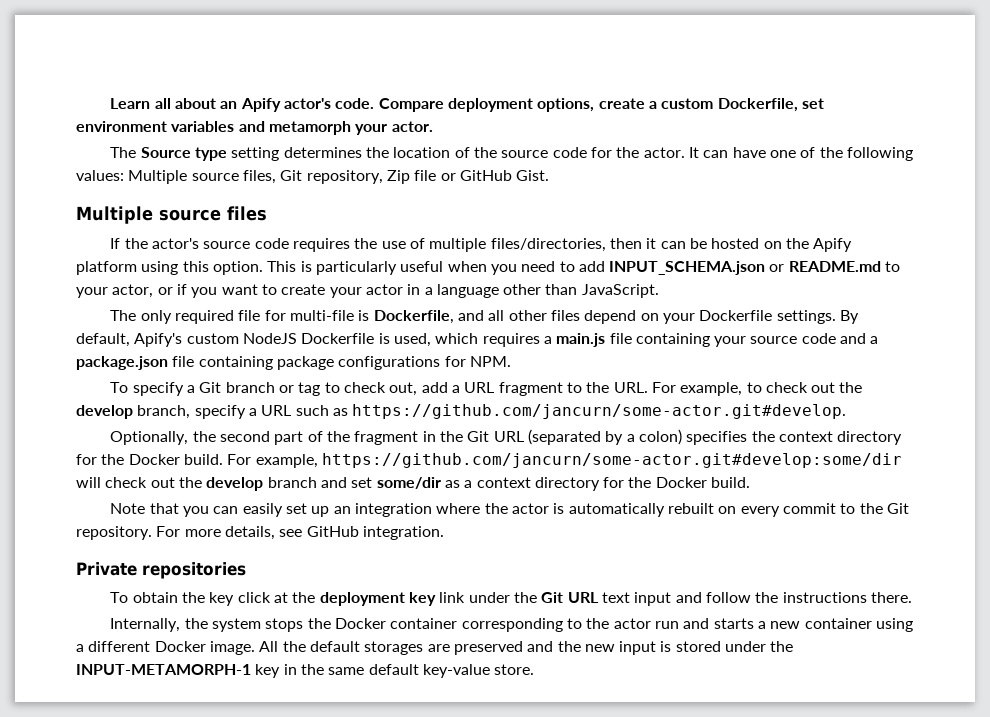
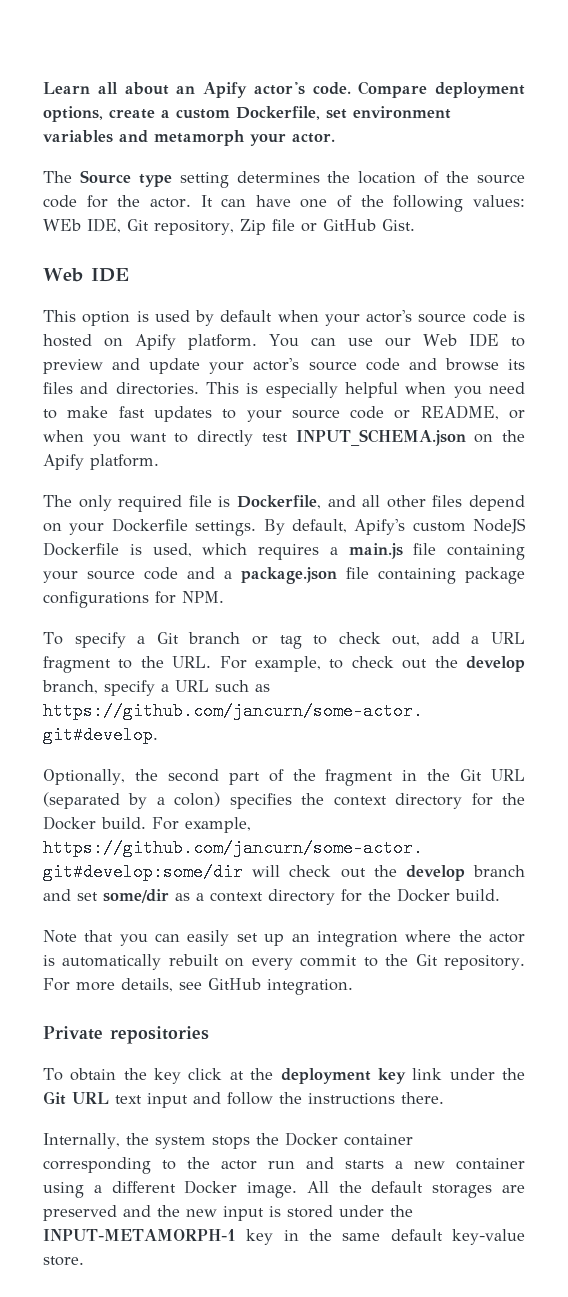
[128,170,276,184] Multiple source files, -> [43,218,121,233] WEb IDE,
[76,206,267,224] [110,238,853,252] [76,261,901,275] [76,284,659,298] Multiple source files // If the actor's source code requires the use of multiple files/directories, then it can be hosted on the Apify platform using this option. This is particularly useful when you need to add INPUT_SCHEMA.json or README.md to your actor, or if you want to create your actor in a language other than JavaScript. -> [43,268,129,282] [43,310,525,326] [43,333,525,350] [43,358,525,374] [43,382,525,398] [43,405,525,422] [43,429,525,446] [43,454,159,470] Web IDE // This option is used by default when your actor's source code is hosted on Apify platform. You can use our Web IDE to preview and update your actor's source code and browse its files and directories. This is especially helpful when you need to make fast updates to your source code or README, or when you want to directly test INPUT_SCHEMA.json on the Apify platform.
[264,310,355,321] for multi-file -> (212, 501) none

